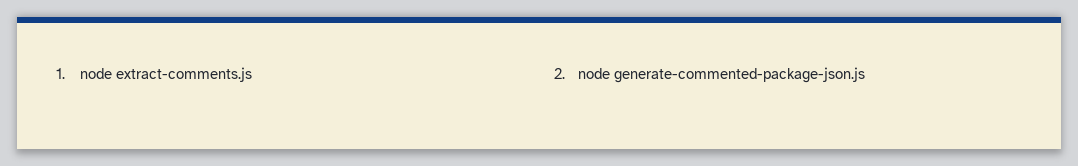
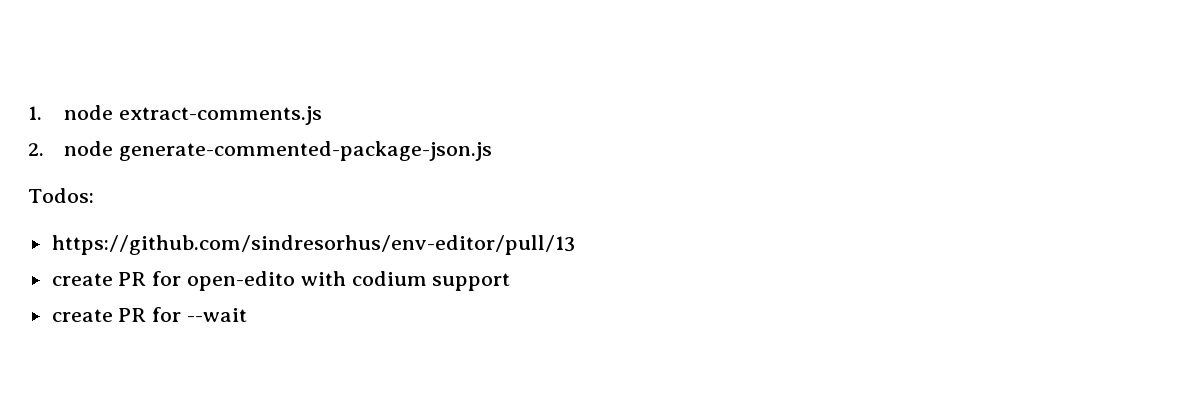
(866, 75) none -> [28,188,94,203] [51,235,575,255] [51,271,511,291] [51,307,248,322] // Todos: // https://github.com/sindresorhus/env-editor/pull/13 // create PR for open-edito with codium support // create PR for --wait

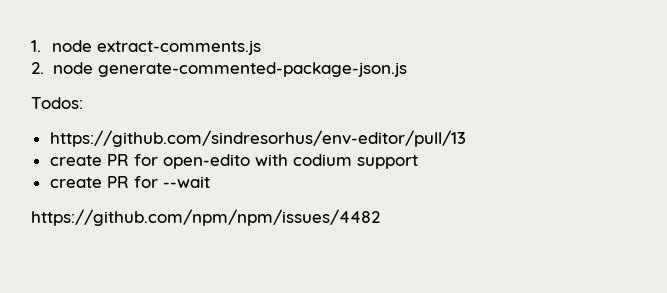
(248, 315) none -> [31,209,380,226] // https://github.com/npm/npm/issues/4482

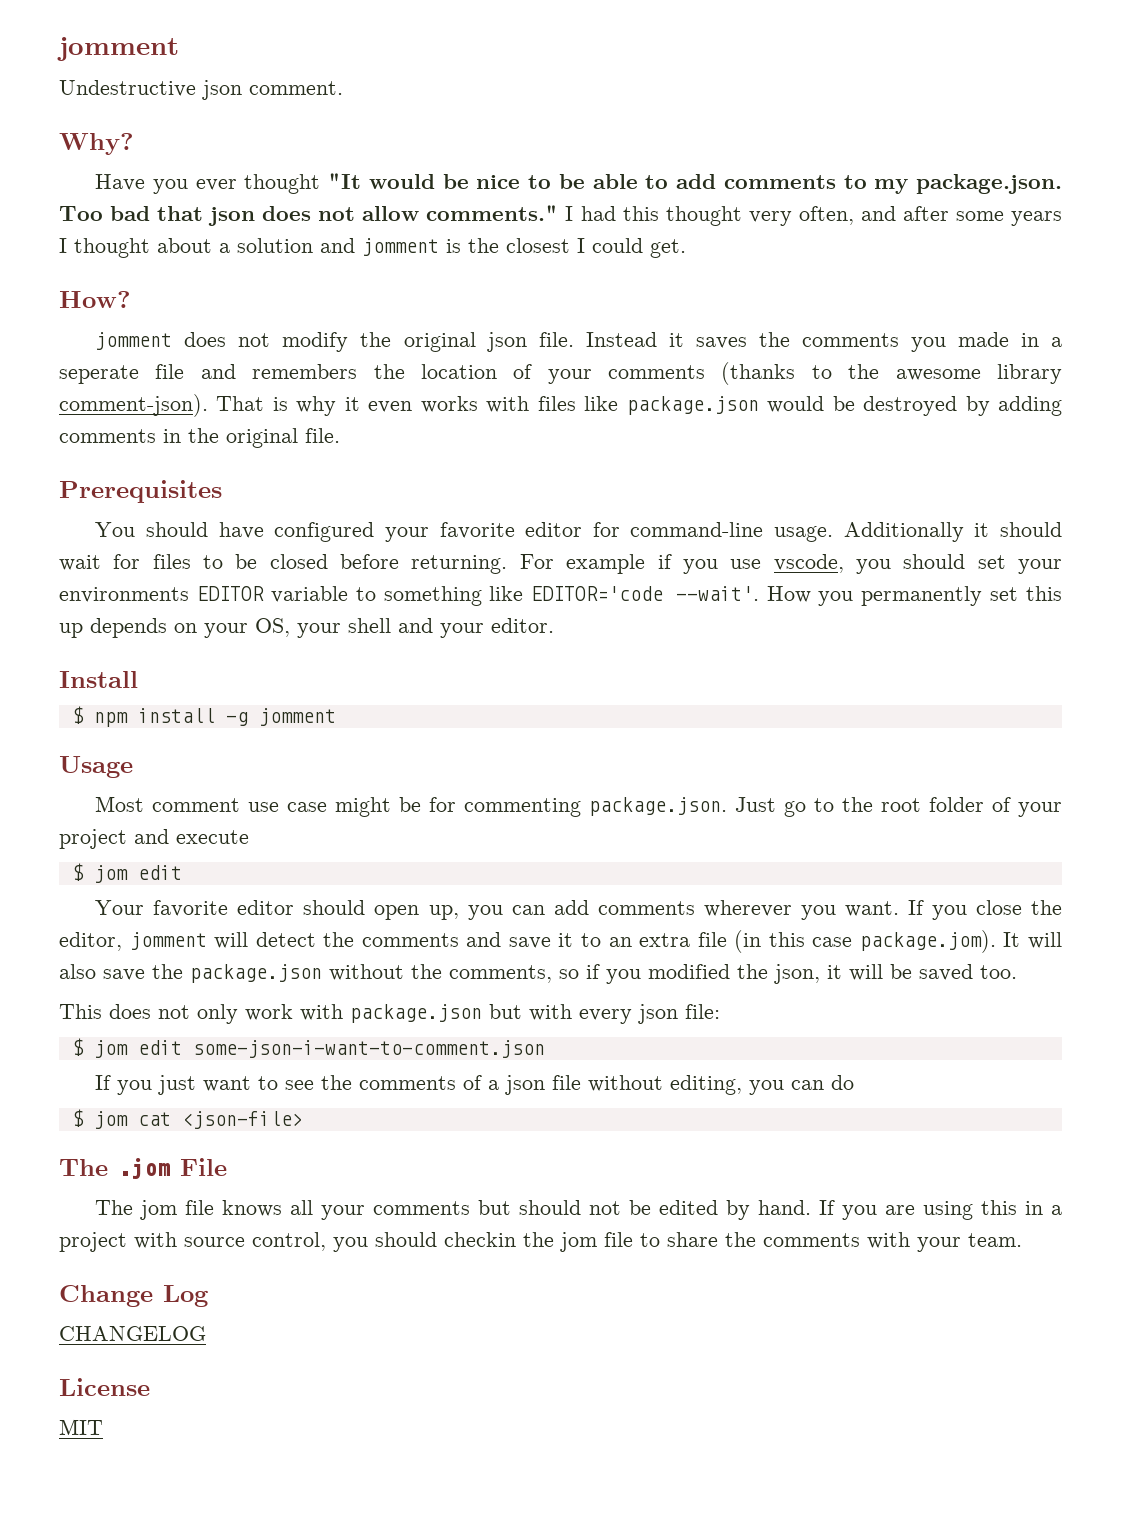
[31,40,261,55] [31,62,407,77] [31,97,83,109] [49,130,466,147] [49,154,418,169] [49,176,210,188] [31,209,380,226] 1. node extract-comments.js // 2. node generate-commented-package-json.js // Todos: // https://github.com/sindresorhus/env-editor/pull/13 // create PR for open-edito with codium support // create PR for --wait // https://github.com/npm/npm/issues/4482 -> [57,37,179,61] [59,80,343,100] [59,133,134,155] [95,173,1062,194] [59,205,1062,226] [59,238,686,258] [59,291,131,308] [95,332,1062,352] [59,362,1062,385] [59,394,1062,417] [59,428,340,448] [59,480,222,503] [95,522,1062,542] [59,554,1063,574] [59,586,1062,606] [59,618,554,638] [59,671,138,688] [71,706,336,727] [59,756,133,778] [95,796,1062,817] [59,829,249,849] [71,863,182,883] [95,900,1062,920] [59,930,1062,953] [59,964,1017,984] [59,1004,720,1024] [71,1038,545,1058] [95,1075,855,1095] [71,1109,303,1129] [59,1158,227,1179] [95,1200,1062,1220] [59,1232,1022,1252] [59,1285,208,1307] [59,1326,206,1341] [59,1378,150,1396] [59,1419,103,1435] jomment // Undestructive json comment. // Why? // Have you ever thought "It would be nice to be able to add comments to my package.json. Too bad that json does not allow comments." I had this thought very often, and after some years I thought about a solution and jomment is the closest I could get. // How? // jomment does not modify the original json file. Instead it saves the comments you made in a seperate file and remembers the location of your comments (thanks to the awesome library comment-json). That is why it even works with files like package.json would be destroyed by adding comments in the original file. // Prerequisites // You should have configured your favorite editor for command-line usage. Additionally it should wait for files to be closed before returning. For example if you use vscode, you should set your environments EDITOR variable to something like EDITOR='code --wait'. How you permanently set this up depends on your OS, your shell and your editor. // Install // $ npm install -g jomment // Usage // Most comment use case might be for commenting package.json. Just go to the root folder of your project and execute // $ jom edit // Your favorite editor should open up, you can add comments wherever you want. If you close the editor, jomment will detect the comments and save it to an extra file (in this case package.jom). It will also save the package.json without the comments, so if you modified the json, it will be saved too. // This does not only work with package.json but with every json file: // $ jom edit some-json-i-want-to-comment.json // If you just want to see the comments of a json file without editing, you can do // $ jom cat <json-file> // The .jom File // The jom file knows all your comments but should not be edited by hand. If you are using this in a project with source control, you should checkin the jom file to share the comments with your team. // Change Log // CHANGELOG // License // MIT

